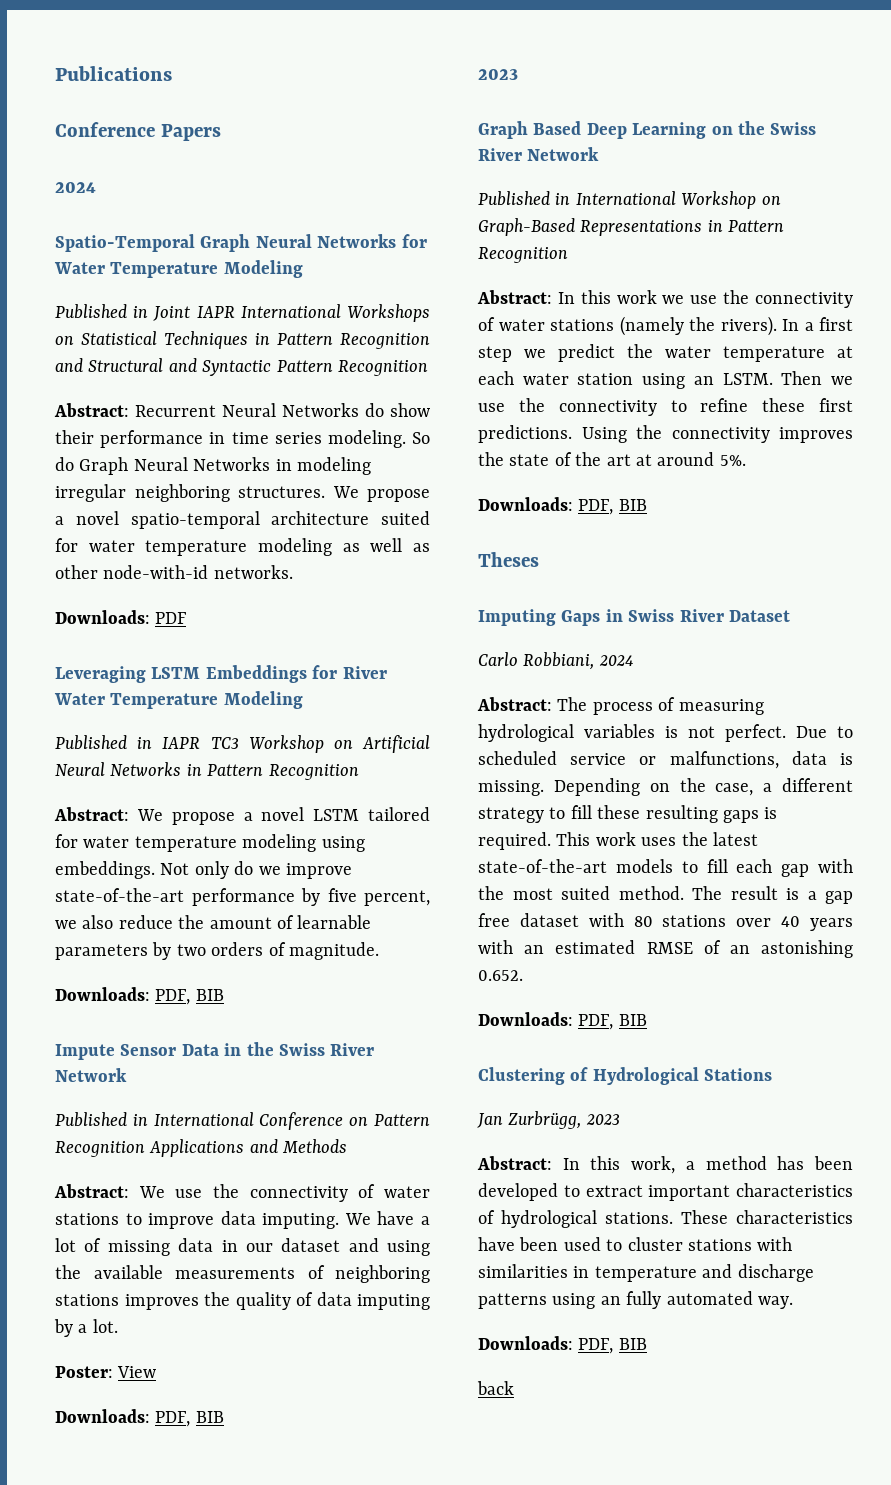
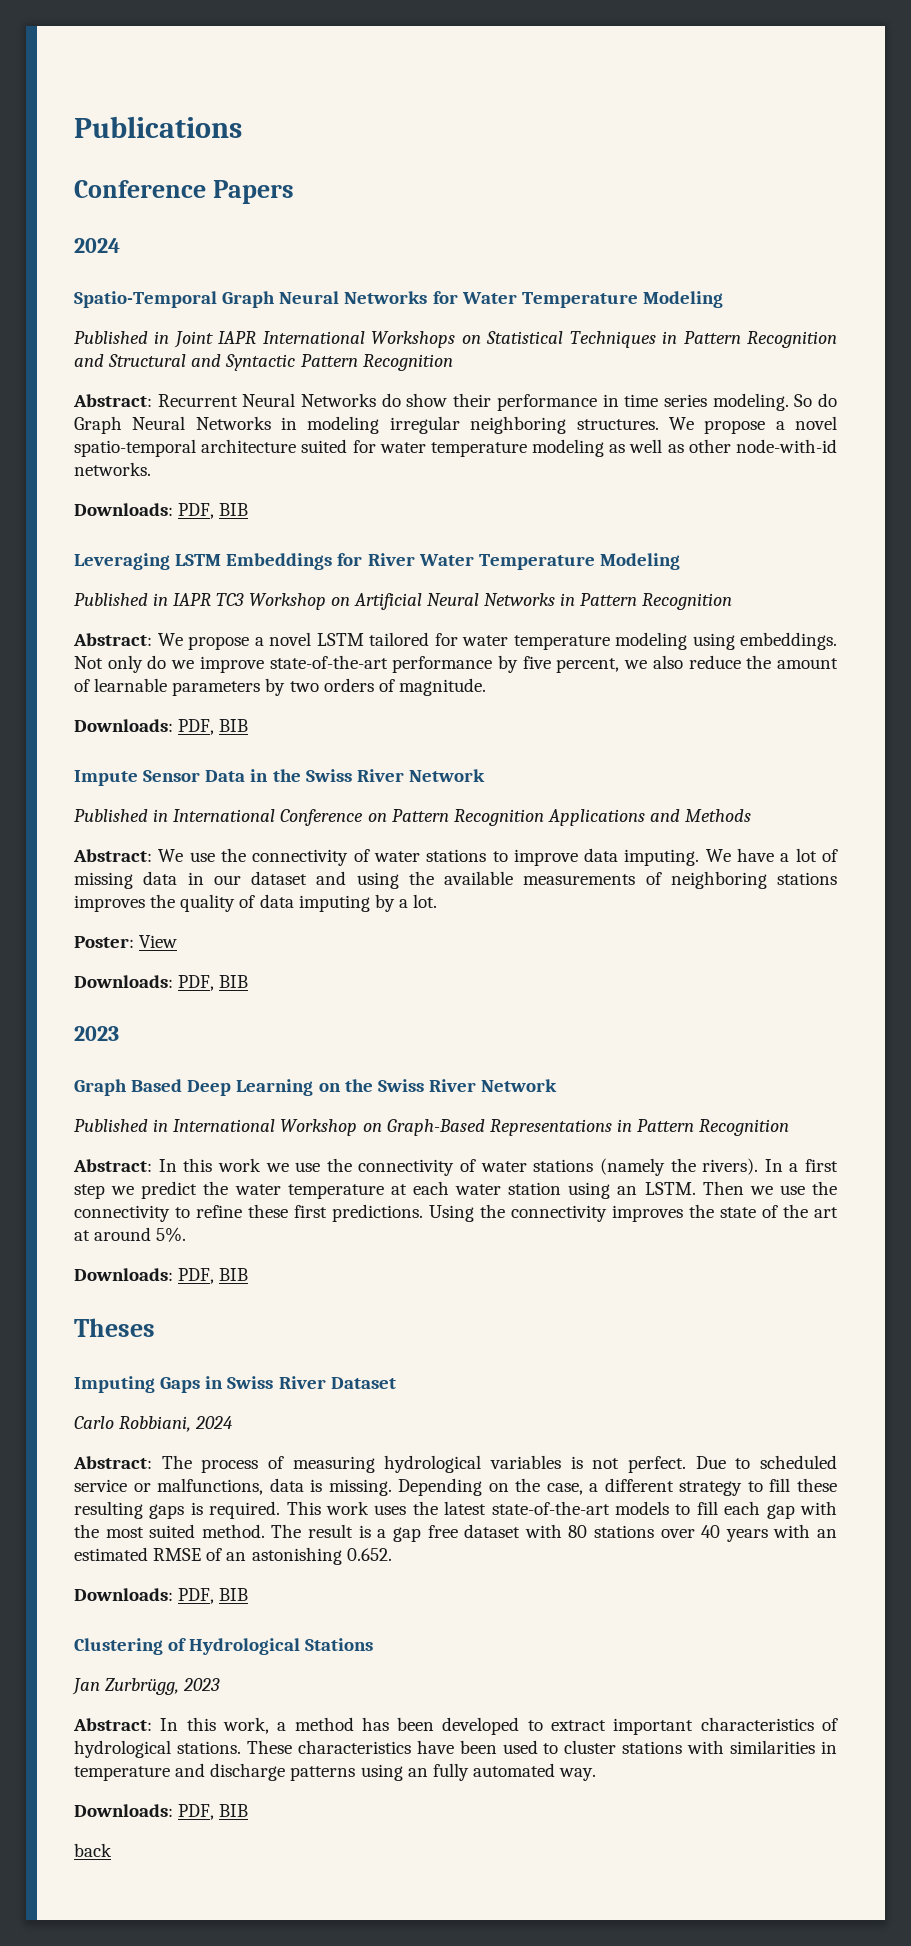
[155,612,187,624] PDF -> [178,503,249,519] PDF, BIB

